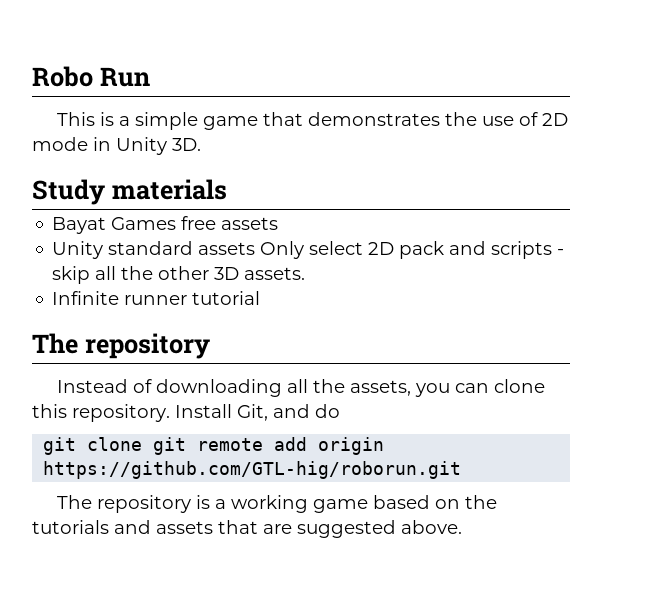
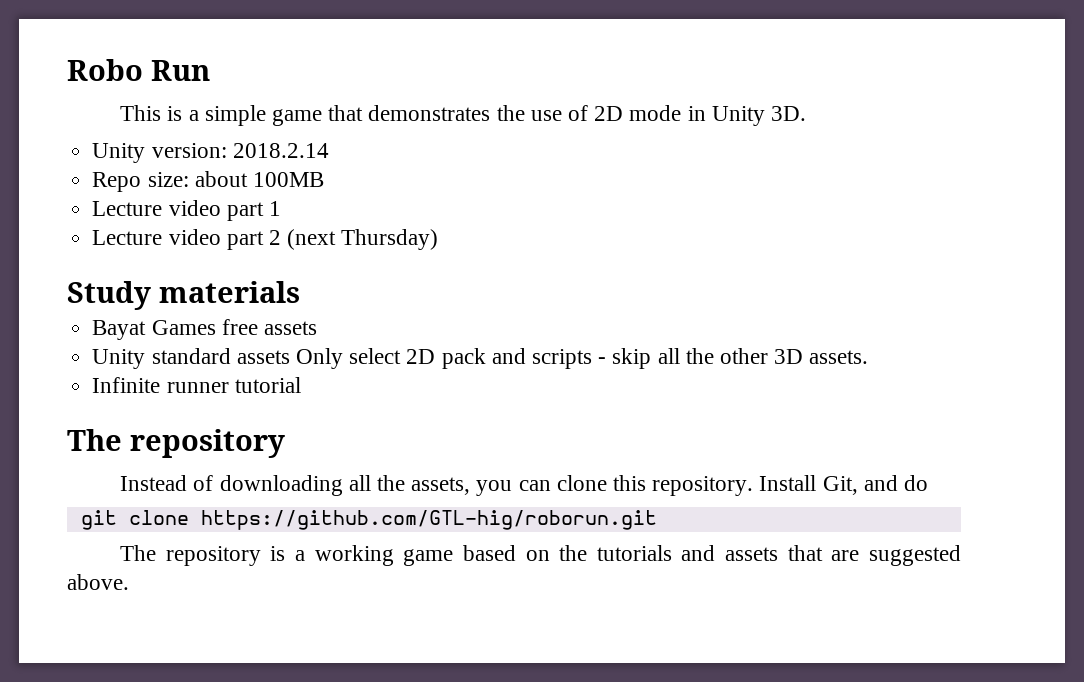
(201, 144) none -> [92,143,329,163] [92,171,324,192] [92,200,281,221] [92,229,439,250] // Unity version: 2018.2.14 // Repo size: about 100MB // Lecture video part 1 // Lecture video part 2 (next Thursday)
[153,437,385,455] git remote add origin -> (189, 517) none

